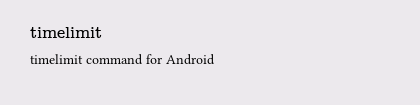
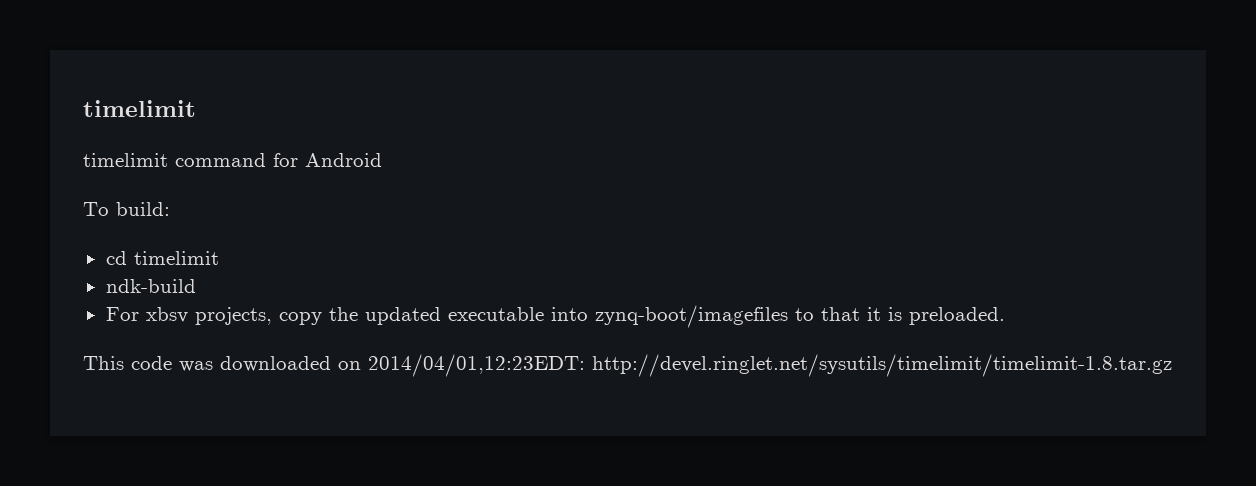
(215, 59) none -> [83,202,170,216] [105,251,219,265] [105,279,196,293] [105,305,1005,328] [83,354,1172,377] // To build: // cd timelimit // ndk-build // For xbsv projects, copy the updated executable into zynq-boot/imagefiles to that it is preloaded. // This code was downloaded on 2014/04/01,12:23EDT: http://devel.ringlet.net/sysutils/timelimit/timelimit-1.8.tar.gz

